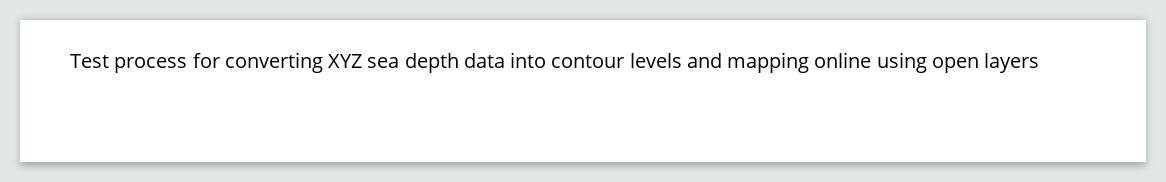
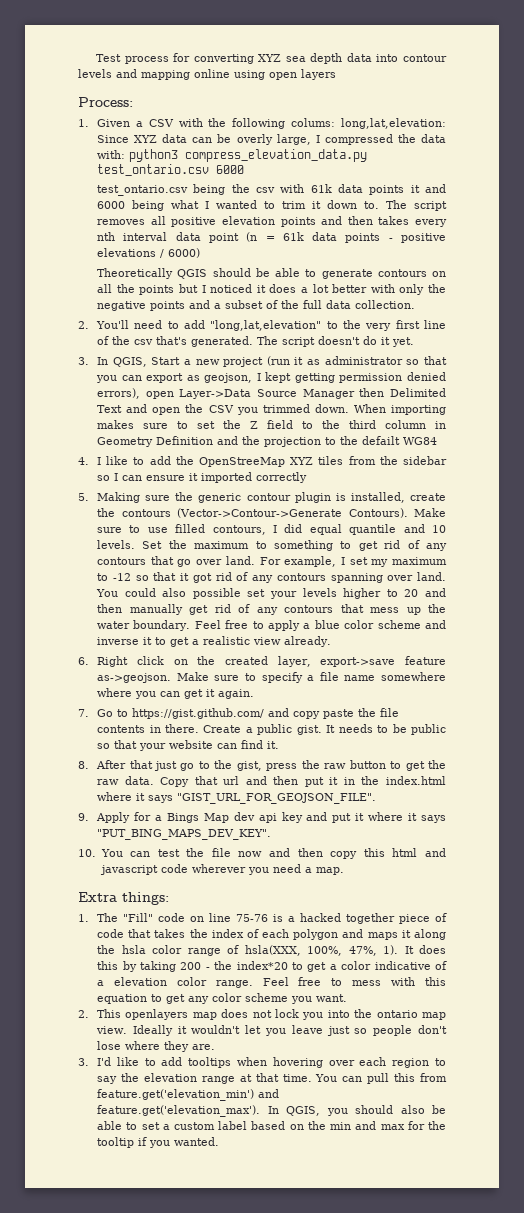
(1040, 63) none -> [78,97,133,107] [78,118,446,129] [97,134,446,145] [97,149,368,162] [97,164,245,176] [97,184,446,196] [97,200,447,211] [97,216,447,227] [97,232,447,243] [97,248,201,258] [97,268,446,279] [97,284,446,295] [97,300,416,311] [78,320,446,331] [97,336,415,347] [78,356,447,367] [96,372,447,383] [97,388,446,399] [97,404,446,415] [97,420,446,429] [97,436,438,447] [78,456,447,467] [97,472,308,483] [78,492,446,503] [97,508,446,518] [97,524,446,535] [97,540,447,551] [97,556,447,567] [97,572,446,583] [96,588,446,599] [97,604,447,615] [97,620,447,631] [97,636,332,647] [78,656,446,667] [97,672,446,683] [97,688,255,699] [78,708,400,719] [97,724,446,735] [97,740,280,751] [78,760,446,771] [97,776,447,787] [97,792,377,804] [78,812,447,823] [97,829,272,840] [78,848,446,859] [99,864,344,875] [78,892,169,905] [78,913,447,924] [97,929,446,940] [97,945,447,956] [97,961,447,972] [97,977,446,988] [97,993,348,1004] [78,1009,446,1020] [96,1025,447,1036] [97,1041,216,1052] [78,1057,447,1068] [97,1073,448,1084] [97,1089,280,1101] [97,1105,446,1117] [97,1121,446,1130] [97,1137,220,1148] // Process: // 1. Given a CSV with the following colums: long,lat,elevation: Since XYZ data can be overly large, I compressed the data with: python3 compress_elevation_data.py test_ontario.csv 6000 // test_ontario.csv being the csv with 61k data points it and 6000 being what I wanted to trim it down to. The script removes all positive elevation points and then takes every nth interval data point (n = 61k data points - positive elevations / 6000) // Theoretically QGIS should be able to generate contours on all the points but I noticed it does a lot better with only the negative points and a subset of the full data collection. // 2. You'll need to add "long,lat,elevation" to the very first line of the csv that's generated. The script doesn't do it yet. // 3. In QGIS, Start a new project (run it as administrator so that you can export as geojson, I kept getting permission denied errors), open Layer->Data Source Manager then Delimited Text and open the CSV you trimmed down. When importing makes sure to set the Z field to the third column in Geometry Definition and the projection to the defailt WG84 // 4. I like to add the OpenStreeMap XYZ tiles from the sidebar so I can ensure it imported correctly // 5. Making sure the generic contour plugin is installed, create the contours (Vector->Contour->Generate Contours). Make sure to use filled contours, I did equal quantile and 10 levels. Set the maximum to something to get rid of any contours that go over land. For example, I set my maximum to -12 so that it got rid of any contours spanning over land. You could also possible set your levels higher to 20 and then manually get rid of any contours that mess up the water boundary. Feel free to apply a blue color scheme and inverse it to get a realistic view already. // 6. Right click on the created layer, export->save feature as->geojson. Make sure to specify a file name somewhere where you can get it again. // 7. Go to https://gist.github.com/ and copy paste the file contents in there. Create a public gist. It needs to be public so that your website can find it. // 8. After that just go to the gist, press the raw button to get the raw data. Copy that url and then put it in the index.html where it says "GIST_URL_FOR_GEOJSON_FILE". // 9. Apply for a Bings Map dev api key and put it where it says "PUT_BING_MAPS_DEV_KEY". // 10. You can test the file now and then copy this html and javascript code wherever you need a map. // Extra things: // 1. The "Fill" code on line 75-76 is a hacked together piece of code that takes the index of each polygon and maps it along the hsla color range of hsla(XXX, 100%, 47%, 1). It does this by taking 200 - the index*20 to get a color indicative of a elevation color range. Feel free to mess with this equation to get any color scheme you want. // 2. This openlayers map does not lock you into the ontario map view. Ideally it wouldn't let you leave just so people don't lose where they are. // 3. I'd like to add tooltips when hovering over each region to say the elevation range at that time. You can pull this from feature.get('elevation_min') and feature.get('elevation_max'). In QGIS, you should also be able to set a custom label based on the min and max for the tooltip if you wanted.

